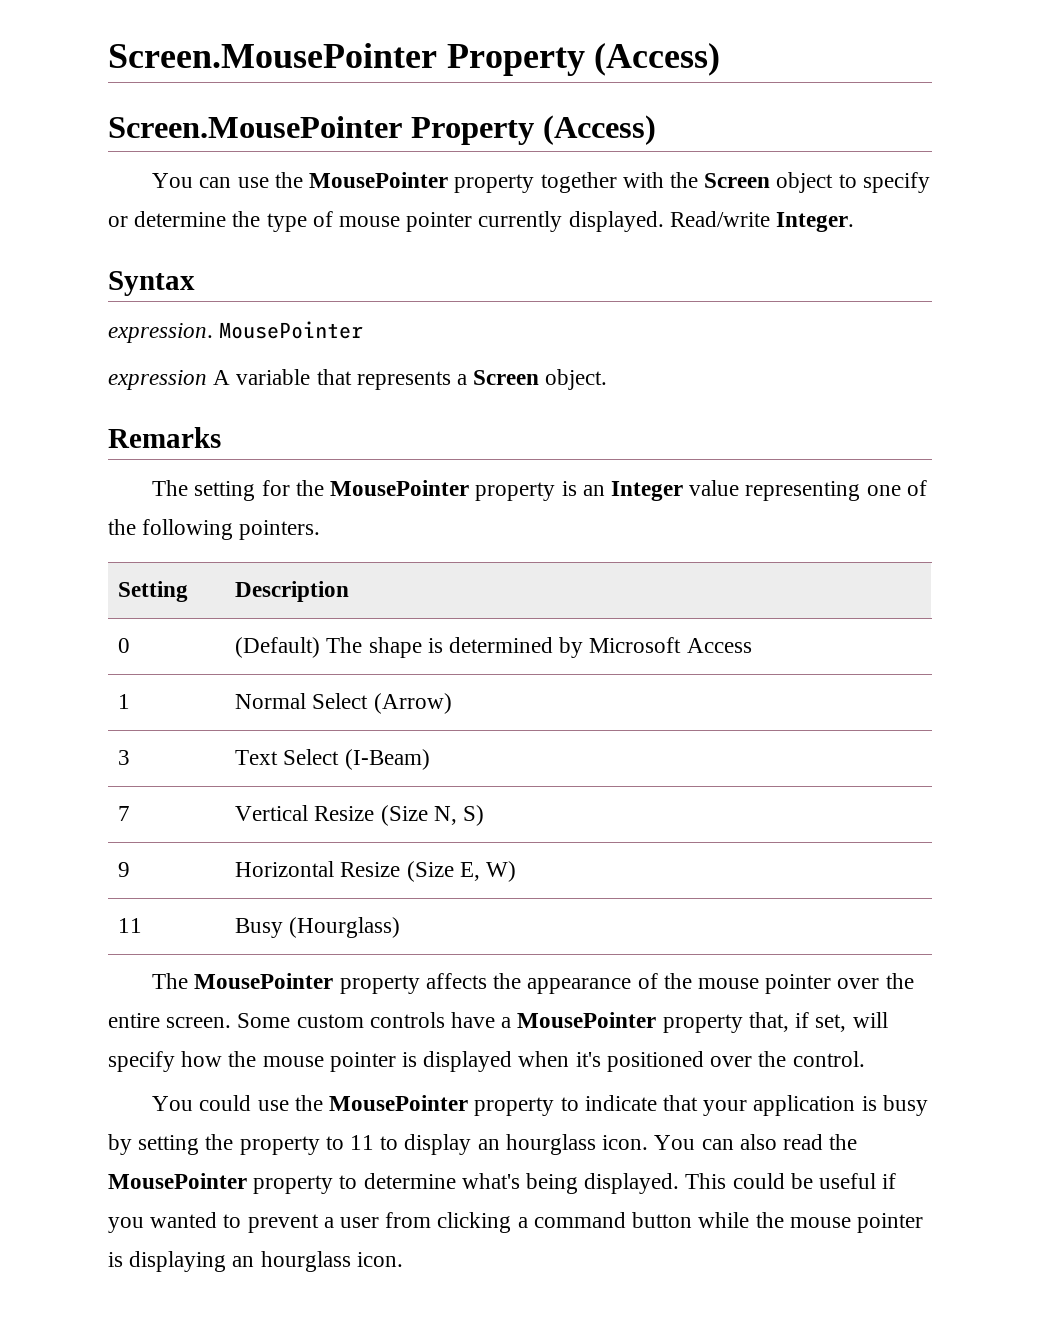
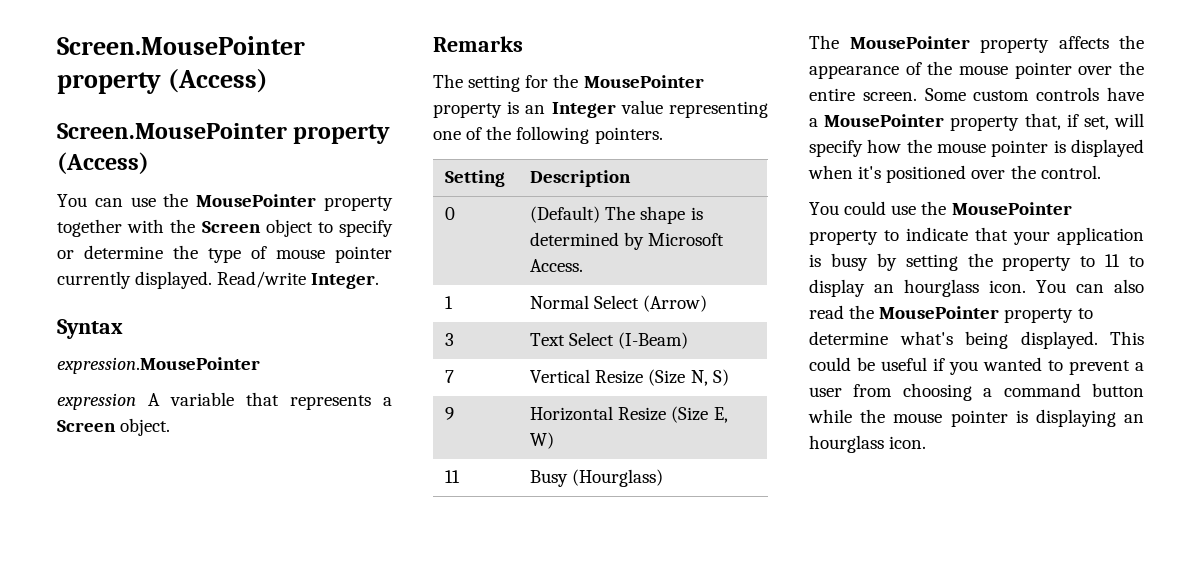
[108,43,585,76] Screen.MousePointer Property -> [57,36,305,55] [57,72,161,94] Screen.MousePointer property
[410,117,534,145] Property -> [293,124,391,144] property
[108,321,364,343] expression. MousePointer -> [57,357,260,374] expression.MousePointer
[686,638,752,653] Access -> [530,259,584,272] Access.
[437,1212,512,1233] clicking -> [902,383,972,401] choosing

